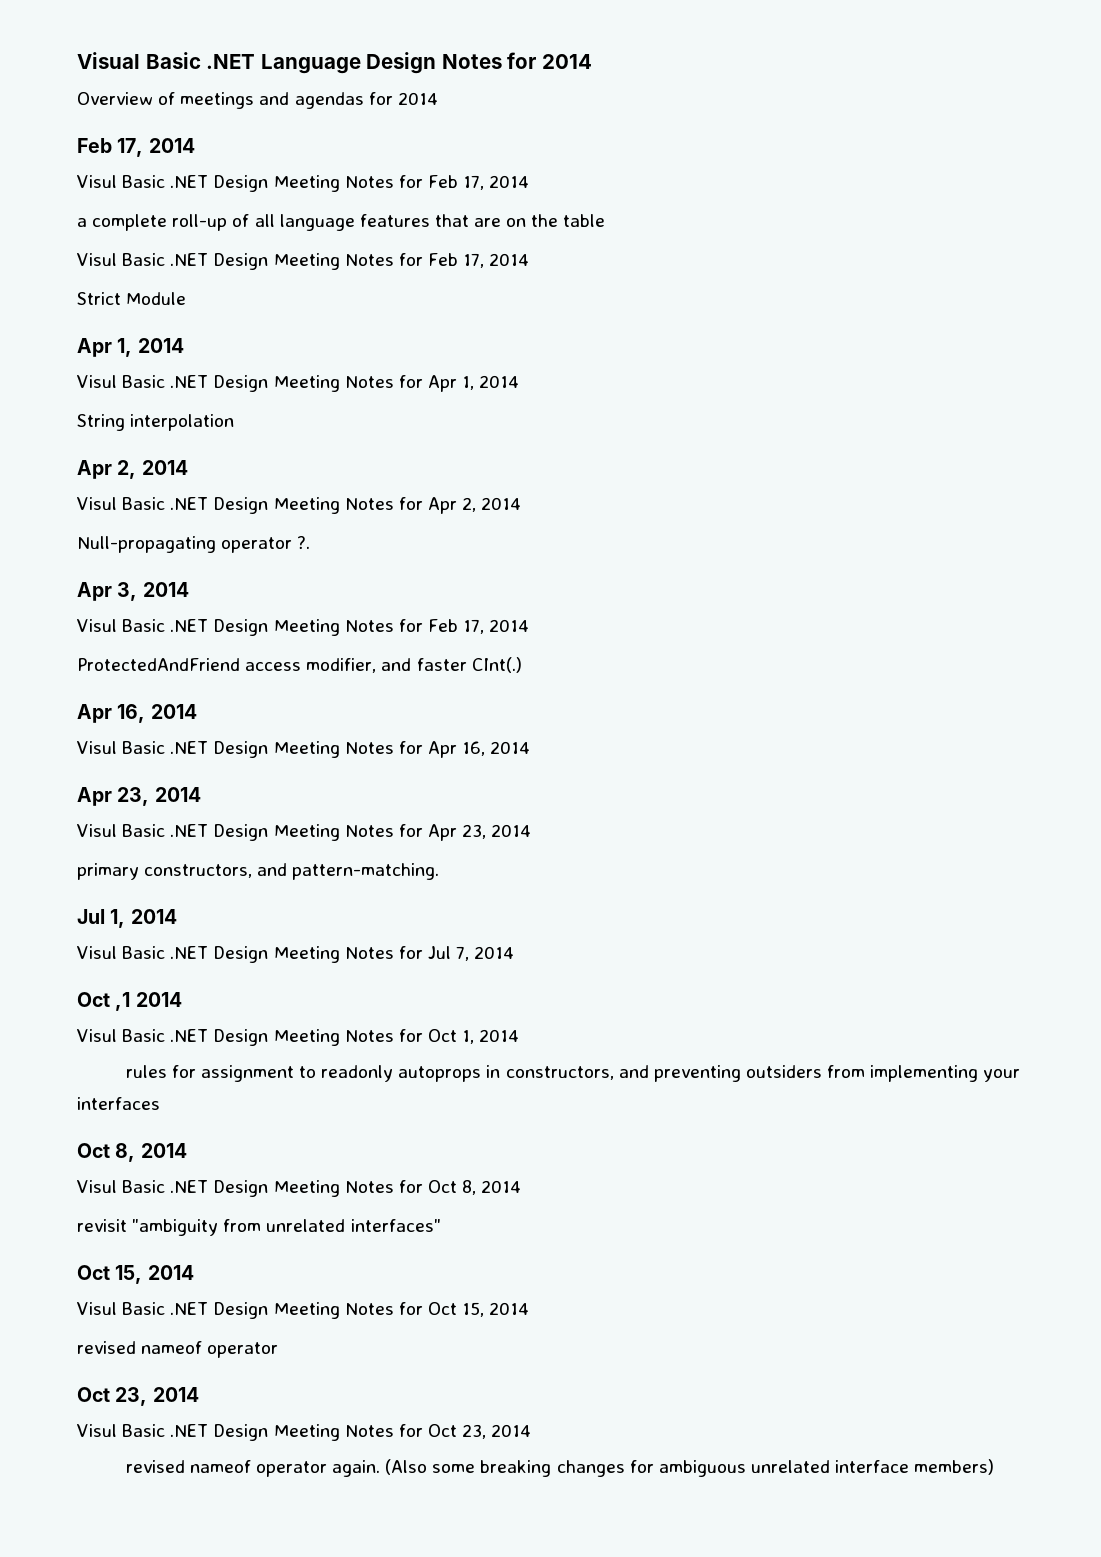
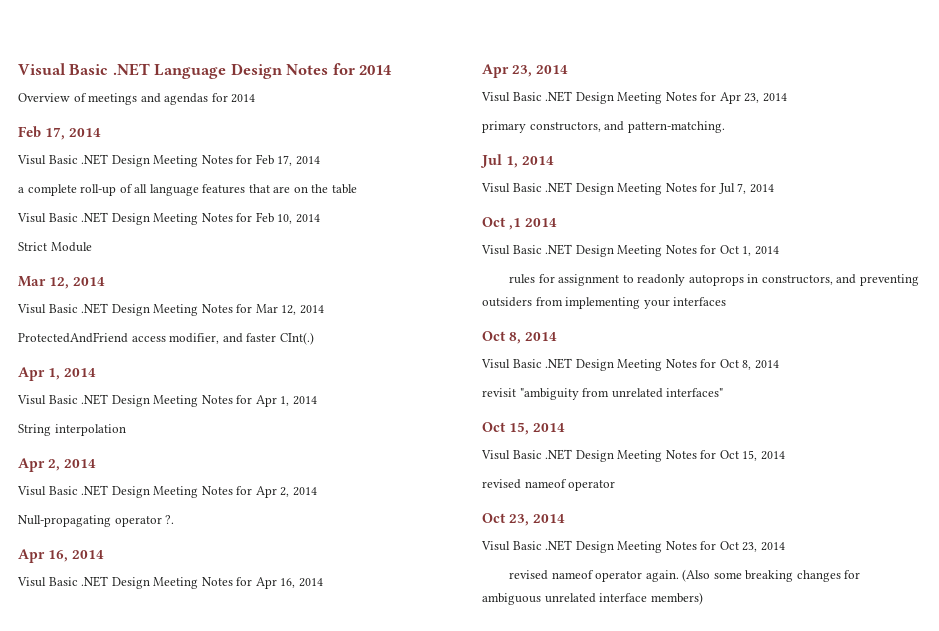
[463,253,485,268] 17, -> [277,214,293,224] 10,
(187, 298) none -> [18,276,106,289] [17,303,324,316] [18,332,314,345] // Mar 12, 2014 // Visul Basic .NET Design Meeting Notes for Mar 12, 2014 // ProtectedAndFriend access modifier, and faster CInt(.)
[77,582,189,601] [77,619,530,636] [77,657,522,673] // Apr 3, 2014 // Visul Basic .NET Design Meeting Notes for Feb 17, 2014 // ProtectedAndFriend access modifier, and faster CInt(.) -> (175, 519) none

